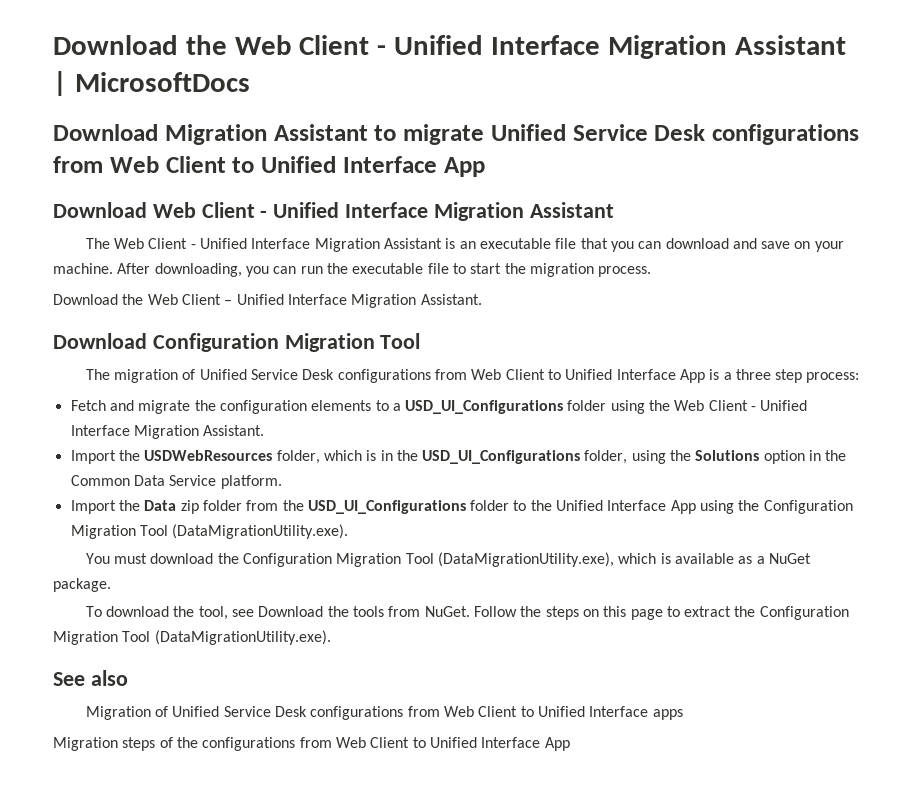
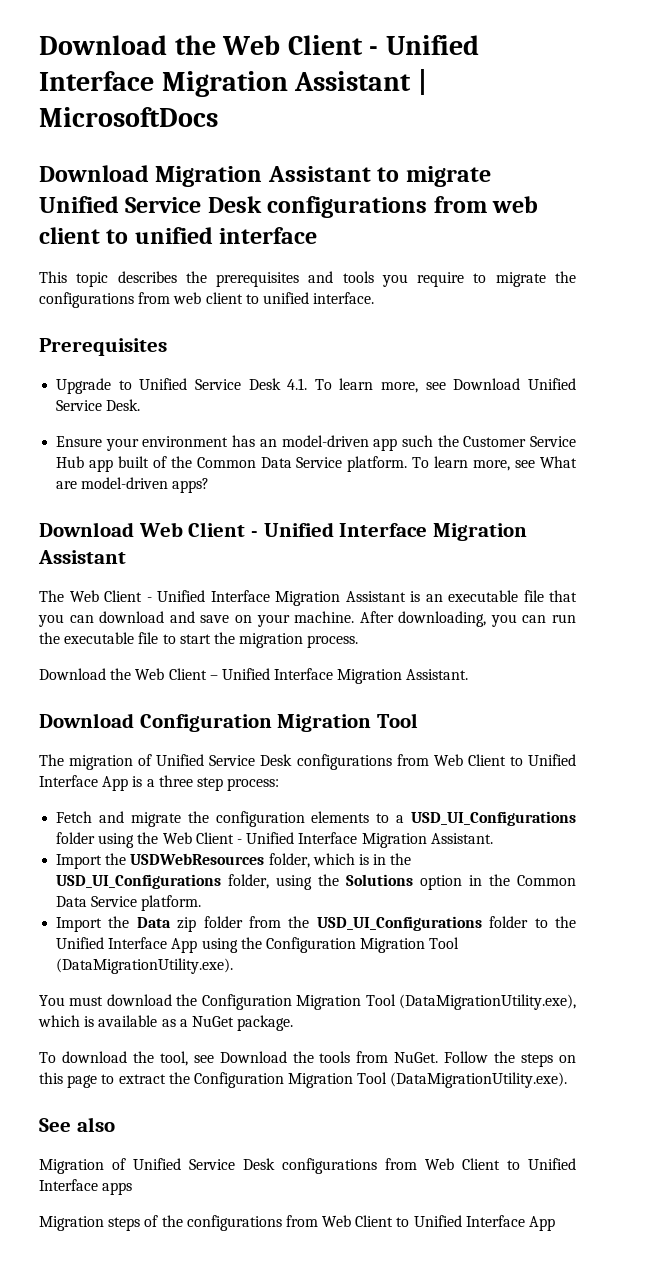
[109,156,485,177] Web Client to Unified Interface App -> [492,196,539,213] [39,227,318,244] [39,271,576,287] [39,292,375,308] [39,338,167,356] [56,378,576,394] [56,399,141,411] [56,435,576,451] [56,456,577,472] [56,477,210,493] web client to unified interface // This topic describes the prerequisites and tools you require to migrate the configurations from web client to unified interface. // Prerequisites // Upgrade to Unified Service Desk 4.1. To learn more, see Download Unified Service Desk. // Ensure your environment has an model-driven app such the Customer Service Hub app built of the Common Data Service platform. To learn more, see What are model-driven apps?

